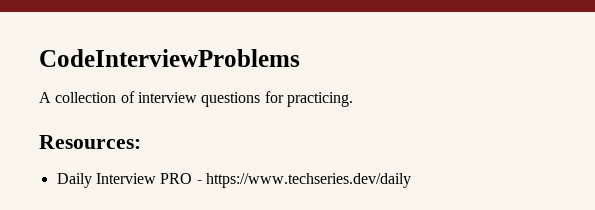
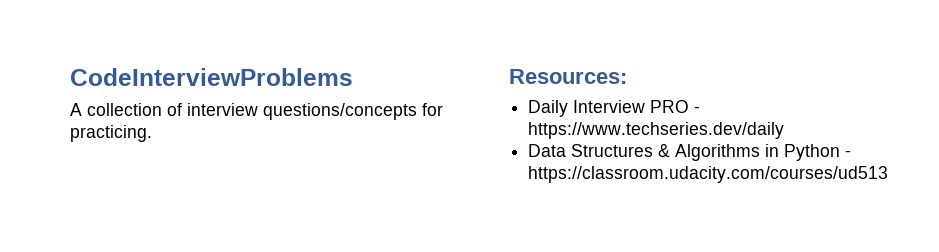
[201,92,261,107] questions -> [263,103,417,120] questions/concepts
(411, 180) none -> [528,144,852,161] [528,166,889,183] // Data Structures & Algorithms in Python - https://classroom.udacity.com/courses/ud513

